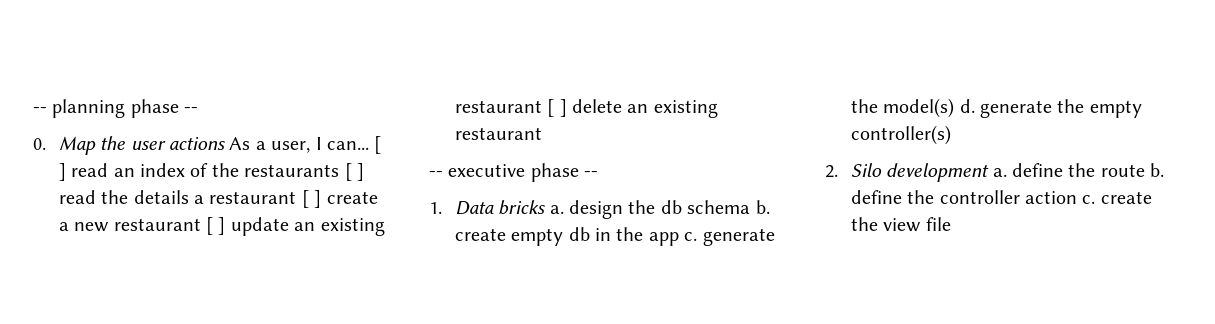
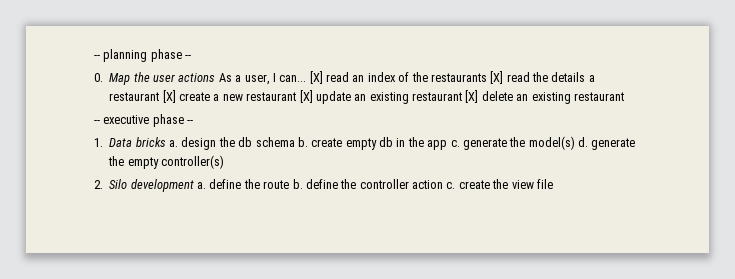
[374,136,382,154] [58,163,66,181] [ ] -> [309,71,323,84] [X]
[344,163,364,181] [ ] -> [490,71,504,84] [X]
[301,190,322,208] [ ] -> [162,90,176,103] [X]
[205,217,226,235] [ ] -> [299,90,313,103] [X]
[547,99,567,117] [ ] -> [465,90,479,103] [X]

